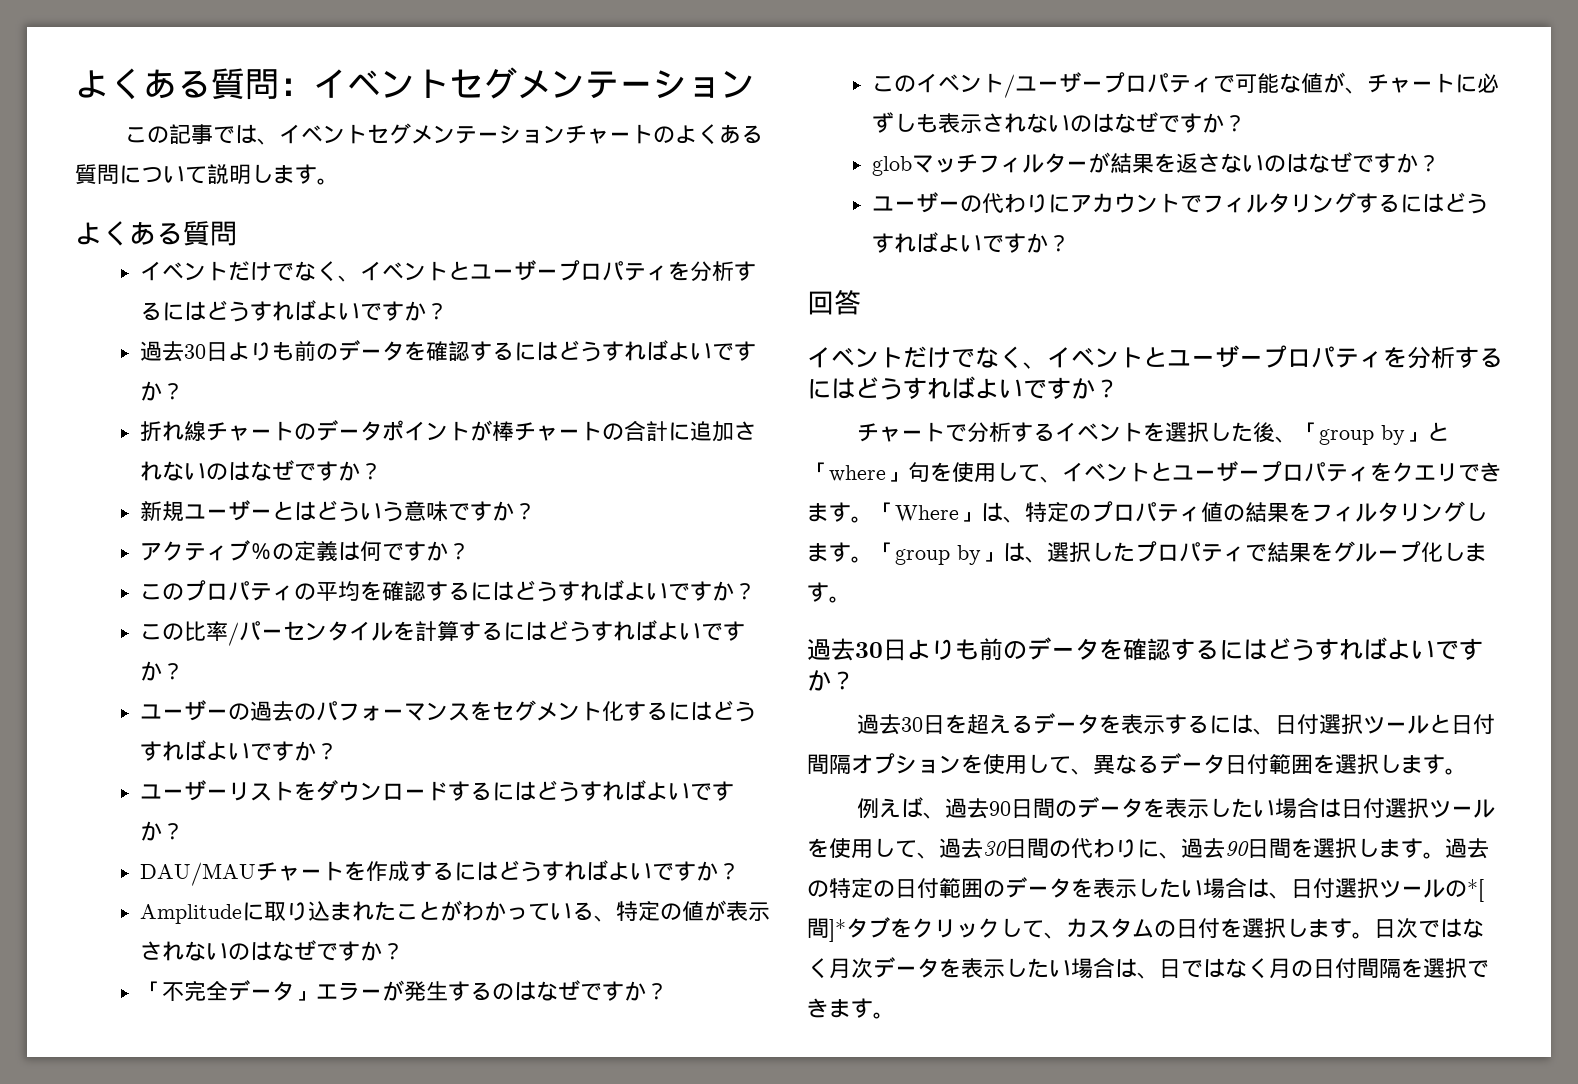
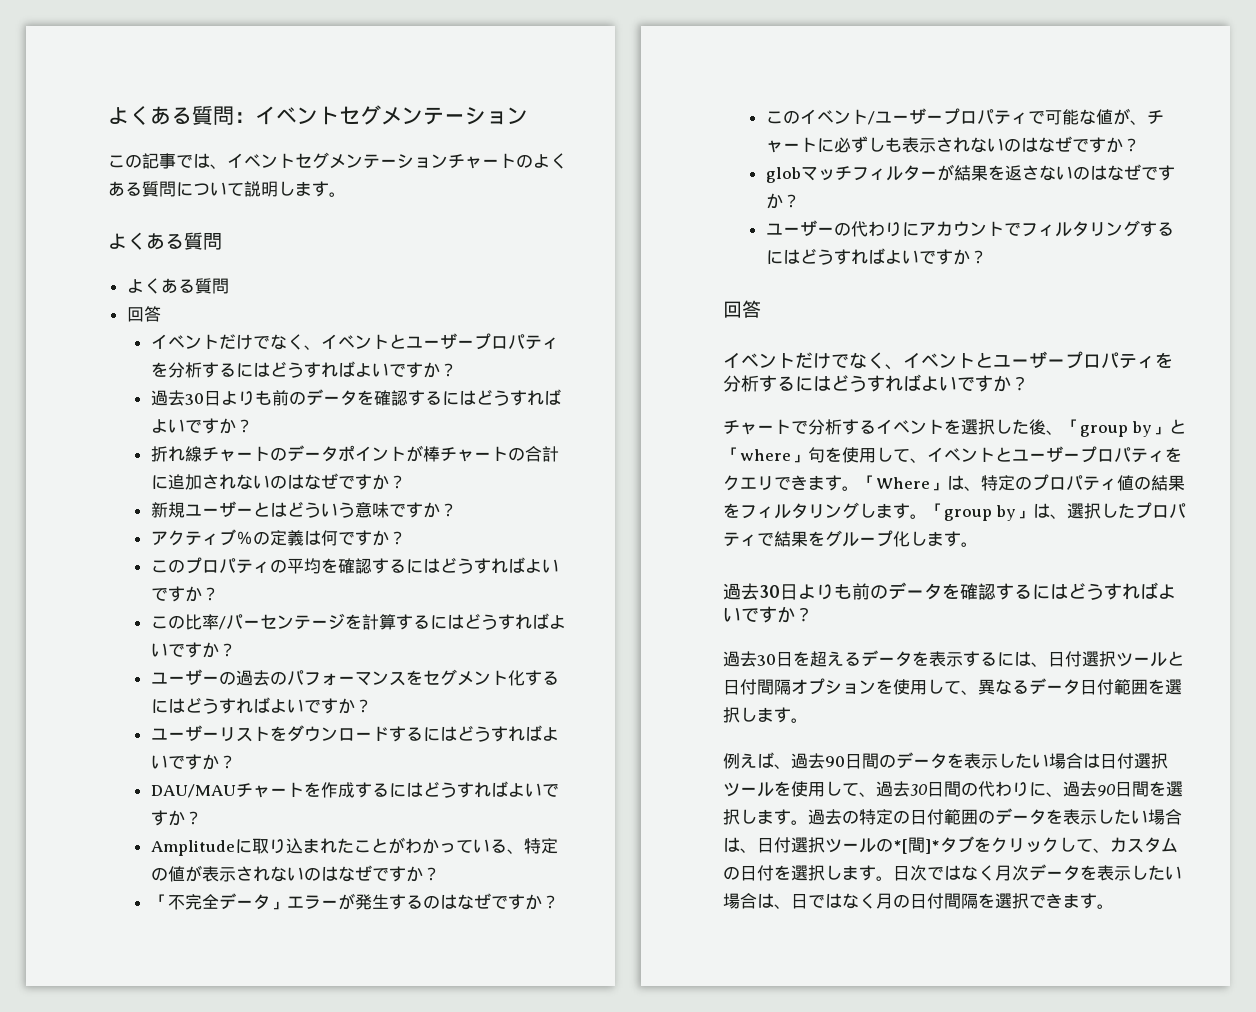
(237, 233) none -> [126,278,229,294] [126,306,161,322] // よくある質問 // 回答
[327,621,394,641] タイル -> [293,613,345,630] テージ

